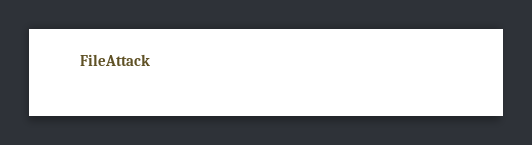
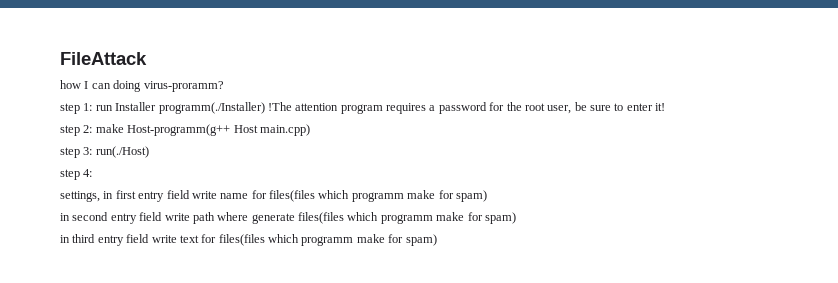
(150, 60) none -> [60,80,224,92] [60,102,666,114] [60,124,310,136] [60,146,149,158] [60,169,93,180] [60,190,487,202] [60,212,516,224] [60,234,437,246] // how I can doing virus-proramm? // step 1: run Installer programm(./Installer) !The attention program requires a password for the root user, be sure to enter it! // step 2: make Host-programm(g++ Host main.cpp) // step 3: run(./Host) // step 4: // settings, in first entry field write name for files(files which programm make for spam) // in second entry field write path where generate files(files which programm make for spam) // in third entry field write text for files(files which programm make for spam)

